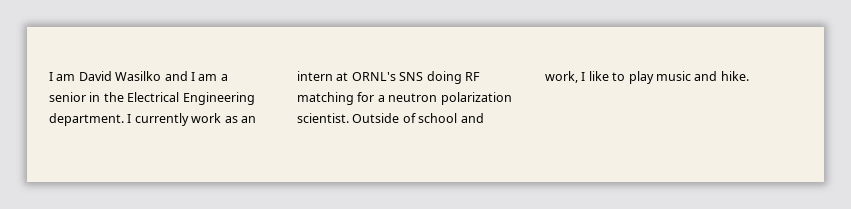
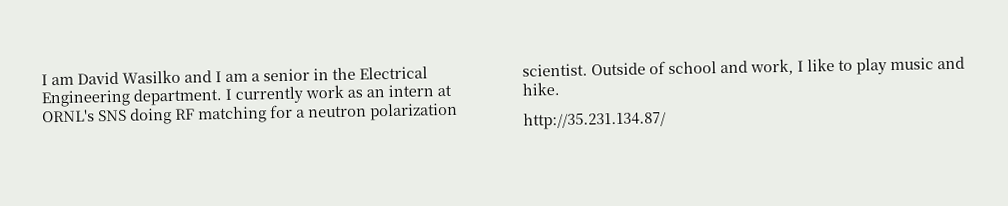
(749, 76) none -> [523,111,666,130] // http://35.231.134.87/

